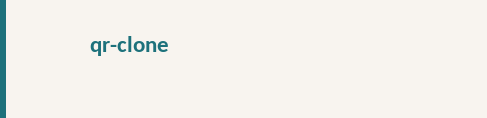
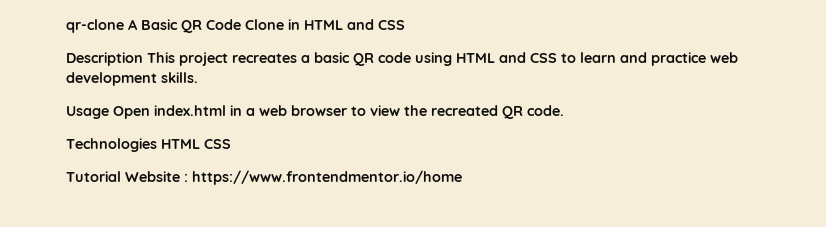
(169, 46) none -> [128,19,405,33] [66,52,738,66] [66,72,198,86] [66,105,564,119] [66,138,231,152] [66,170,462,185] A Basic QR Code Clone in HTML and CSS // Description This project recreates a basic QR code using HTML and CSS to learn and practice web development skills. // Usage Open index.html in a web browser to view the recreated QR code. // Technologies HTML CSS // Tutorial Website : https://www.frontendmentor.io/home

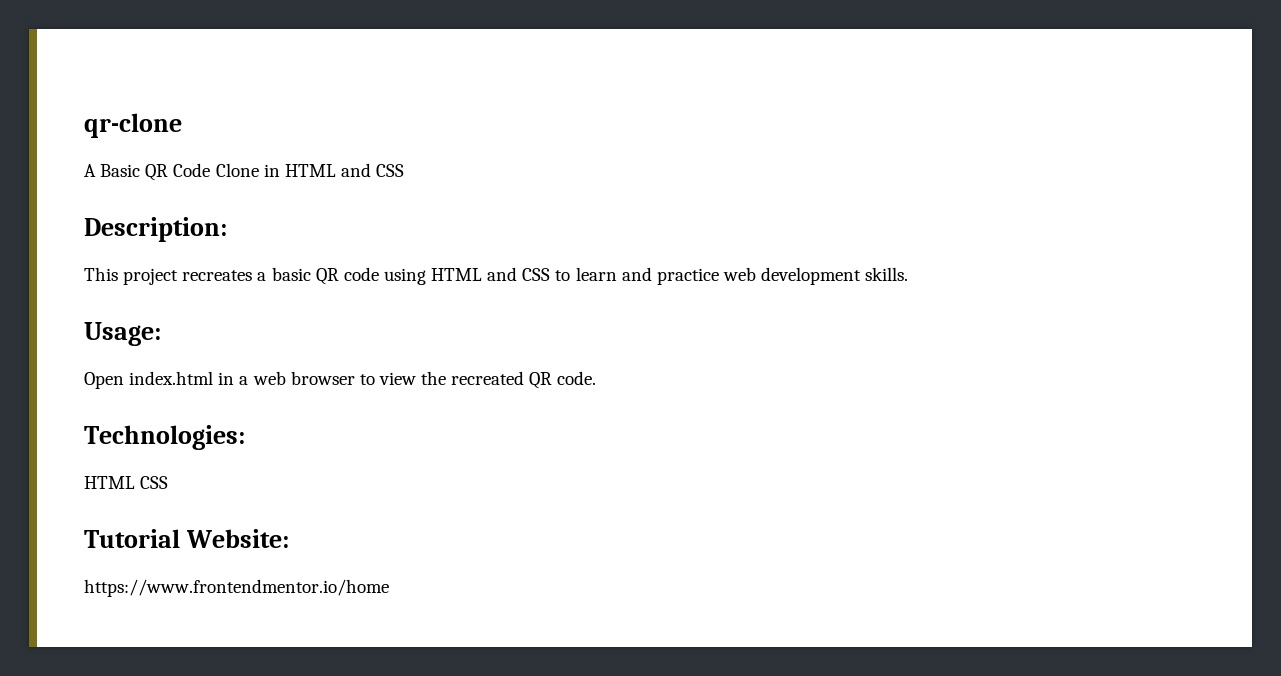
(124, 26) none -> (182, 125) //
[66,52,143,66] Description -> [84,217,227,242] Description: //
[66,106,109,119] Usage -> [84,322,161,346] Usage: //
[66,138,157,152] Technologies -> [84,425,245,450] Technologies: //
[125,171,188,182] Website : -> [185,529,289,548] Website: //

